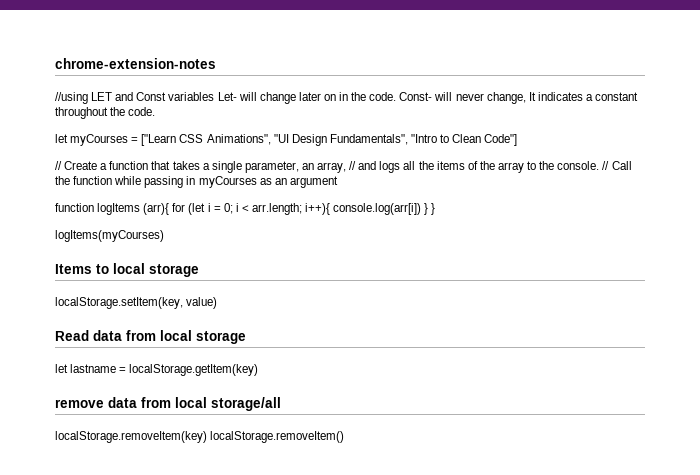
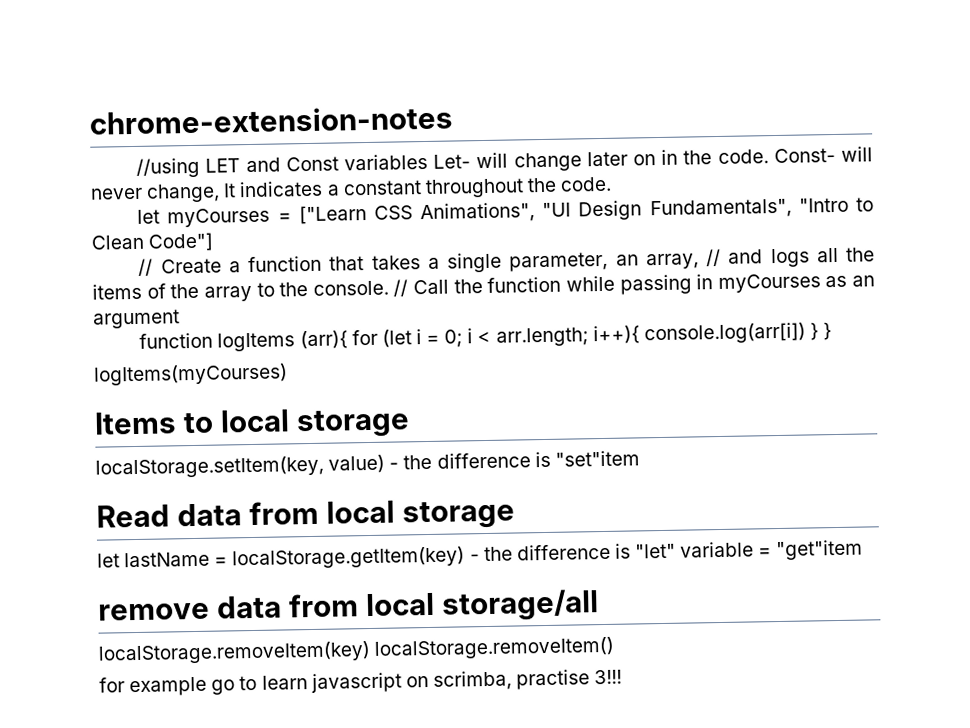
(218, 303) none -> [389,450,640,470] - the difference is "set"item
[70,364,117,373] lastname -> [124,551,211,568] lastName
(259, 370) none -> [469,539,864,562] - the difference is "let" variable = "get"item
(345, 437) none -> [99,669,623,697] // for example go to learn javascript on scrimba, practise 3!!!

